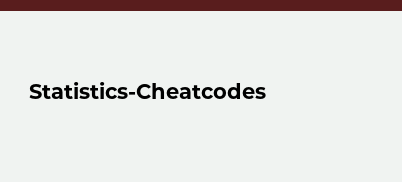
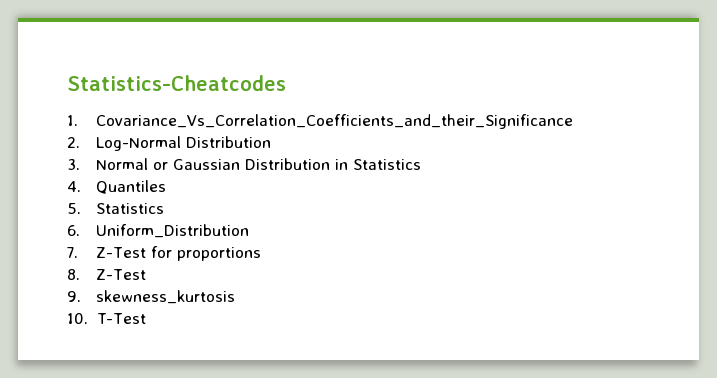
(266, 90) none -> [67,114,574,129] [67,136,272,151] [67,158,422,170] [67,180,167,194] [67,203,165,214] [67,224,250,238] [67,246,262,261] [67,269,147,280] [67,290,236,304] [67,313,147,324] // 1. Covariance_Vs_Correlation_Coefficients_and_their_Significance // 2. Log-Normal Distribution // 3. Normal or Gaussian Distribution in Statistics // 4. Quantiles // 5. Statistics // 6. Uniform_Distribution // 7. Z-Test for proportions // 8. Z-Test // 9. skewness_kurtosis // 10. T-Test

